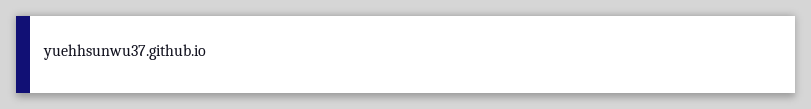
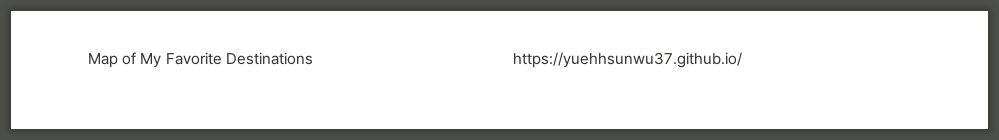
[43,44,206,60] yuehhsunwu37.github.io -> [88,52,742,68] Map of My Favorite Destinations https://yuehhsunwu37.github.io/

